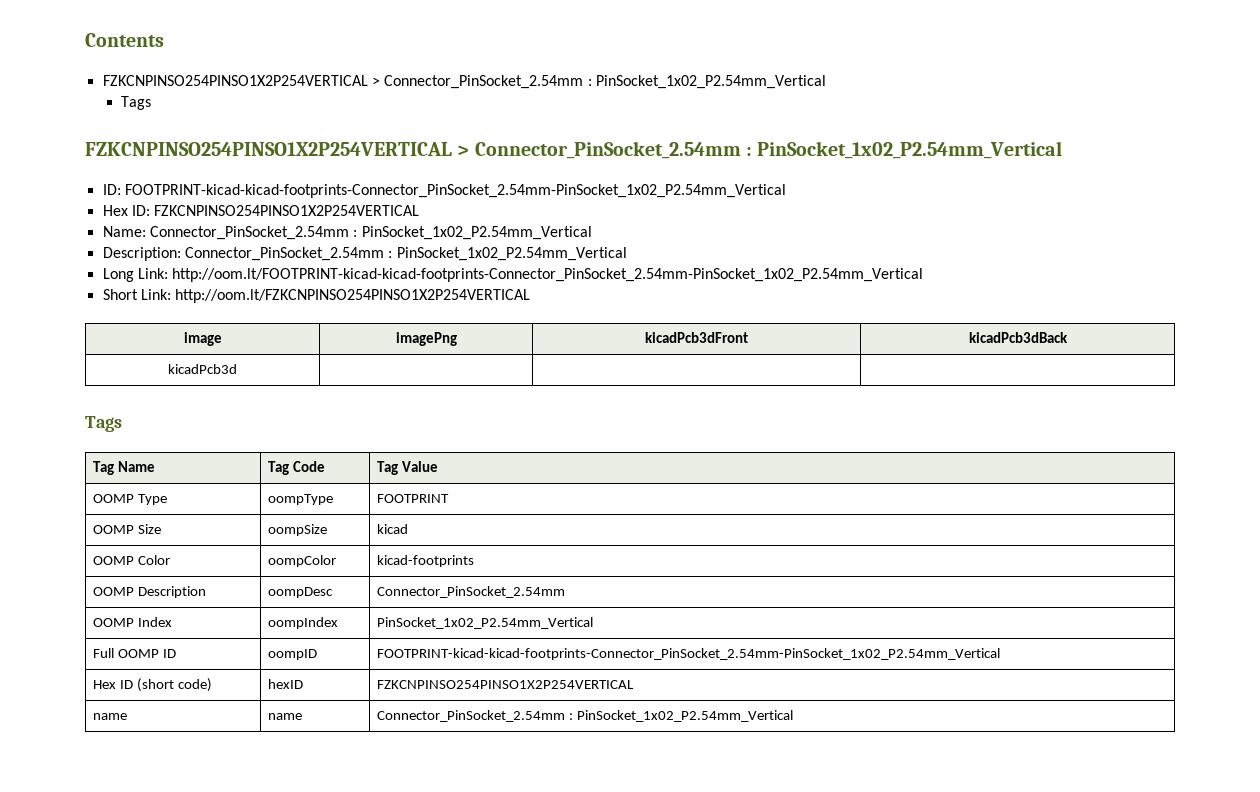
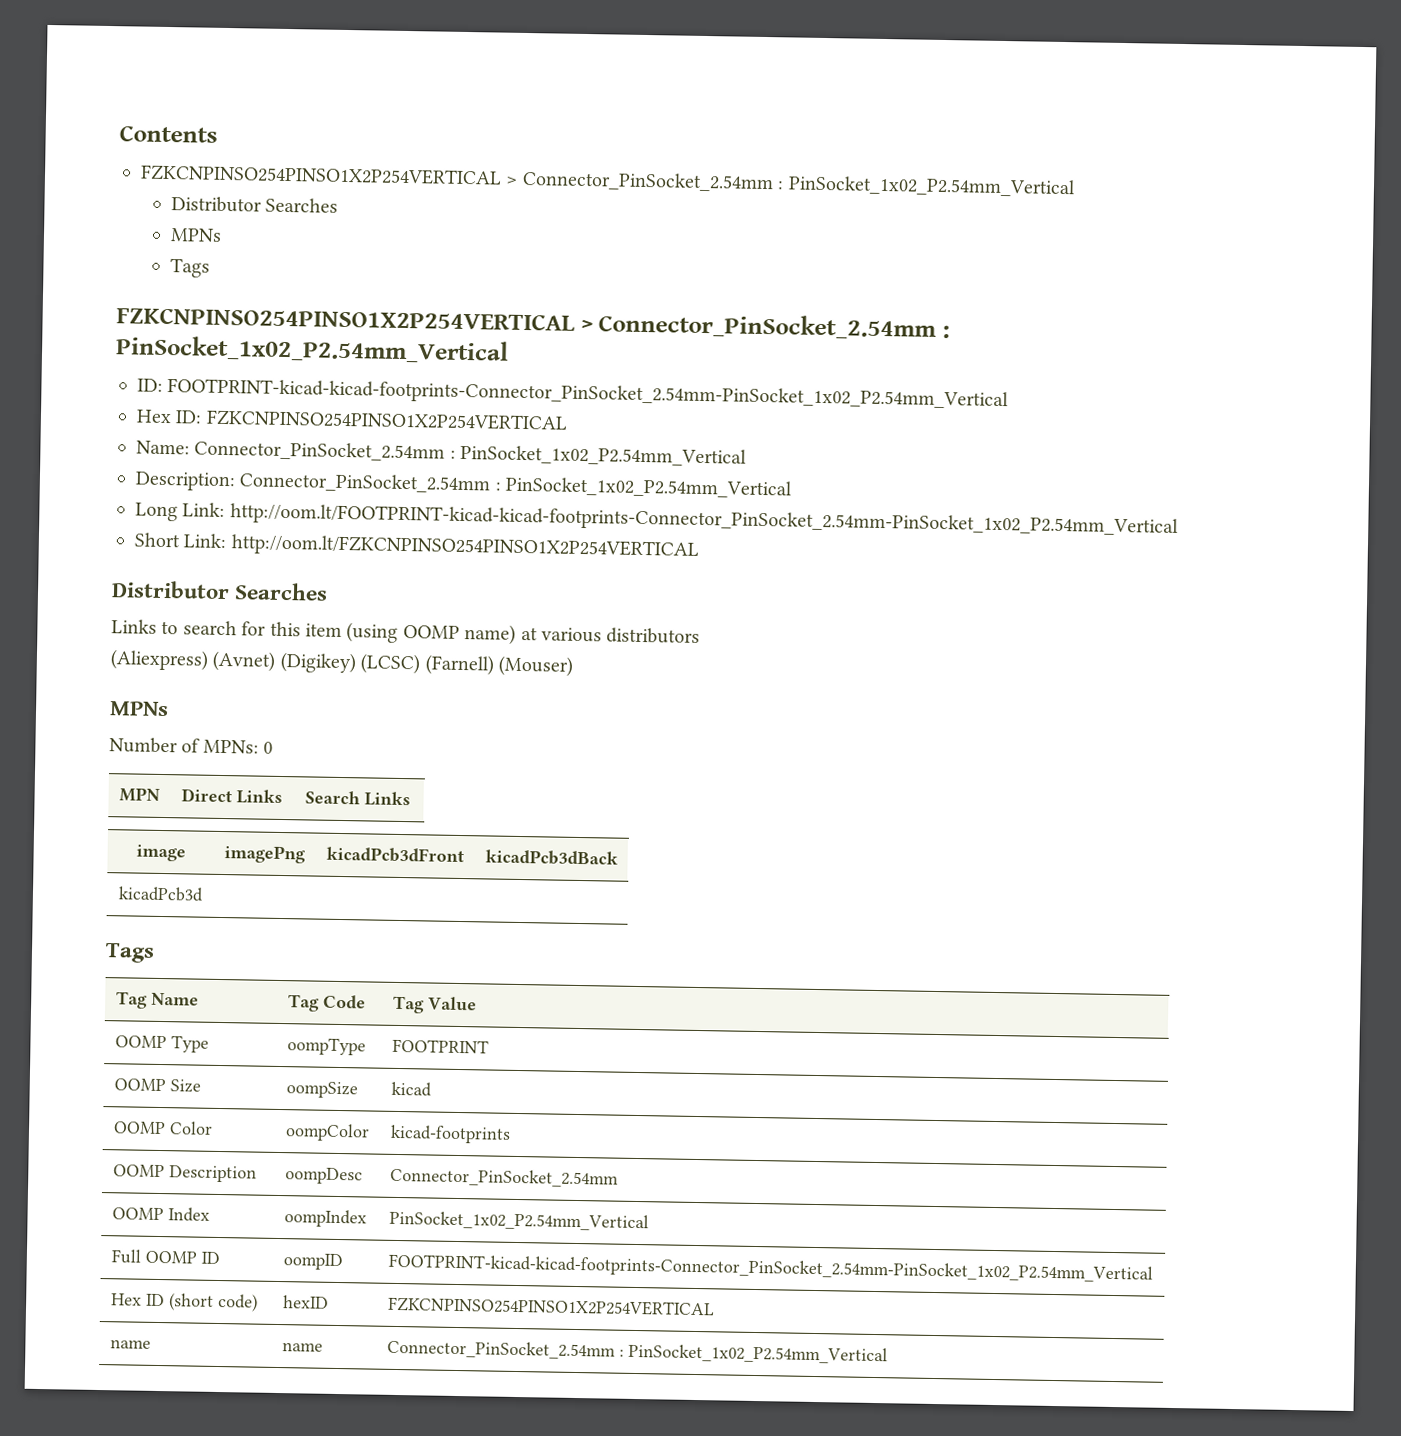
(826, 82) none -> [170,196,339,213] [169,228,222,242] // Distributor Searches // MPNs
(531, 296) none -> [111,580,329,601] [111,619,701,645] [110,649,574,677] [109,701,169,717] [109,737,274,754] [118,787,160,802] [180,788,283,805] [304,790,411,807] // Distributor Searches // Links to search for this item (using OOMP name) at various distributors // (Aliexpress) (Avnet) (Digikey) (LCSC) (Farnell) (Mouser) // MPNs // Number of MPNs: 0 // MPN | Direct Links | Search Links

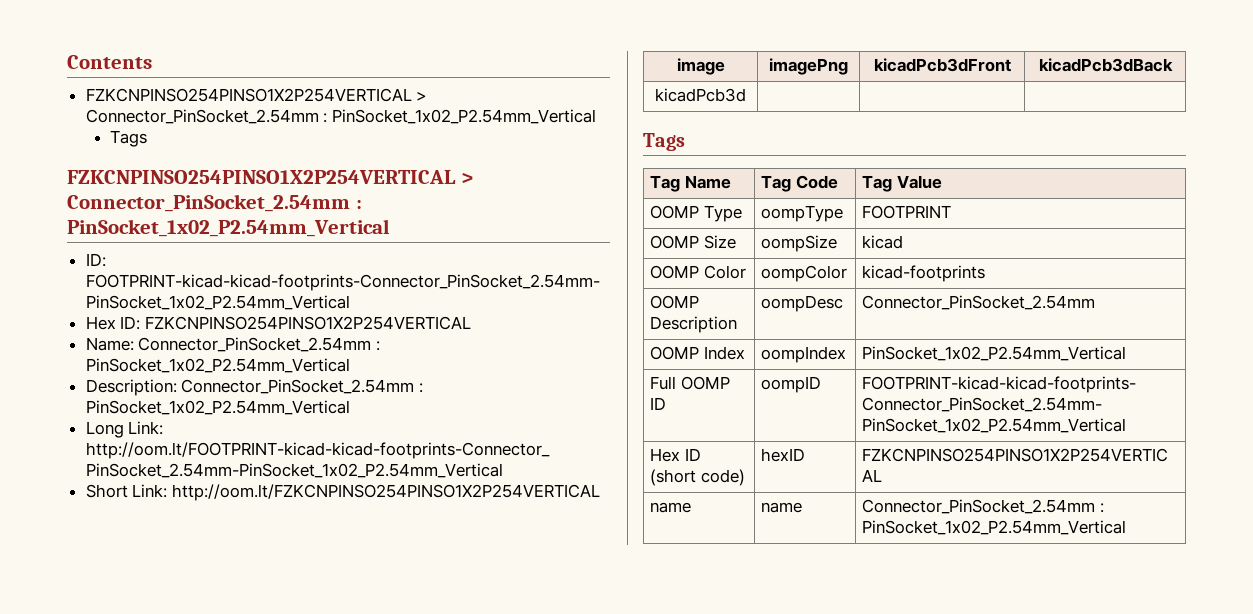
[170,196,339,213] [169,228,222,242] // Distributor Searches // MPNs -> (596, 116) none
[111,580,329,601] [111,619,701,645] [110,649,574,677] [109,701,169,717] [109,737,274,754] [118,787,160,802] [180,788,283,805] [304,790,411,807] // Distributor Searches // Links to search for this item (using OOMP name) at various distributors // (Aliexpress) (Avnet) (Digikey) (LCSC) (Farnell) (Mouser) // MPNs // Number of MPNs: 0 // MPN | Direct Links | Search Links -> (600, 492) none

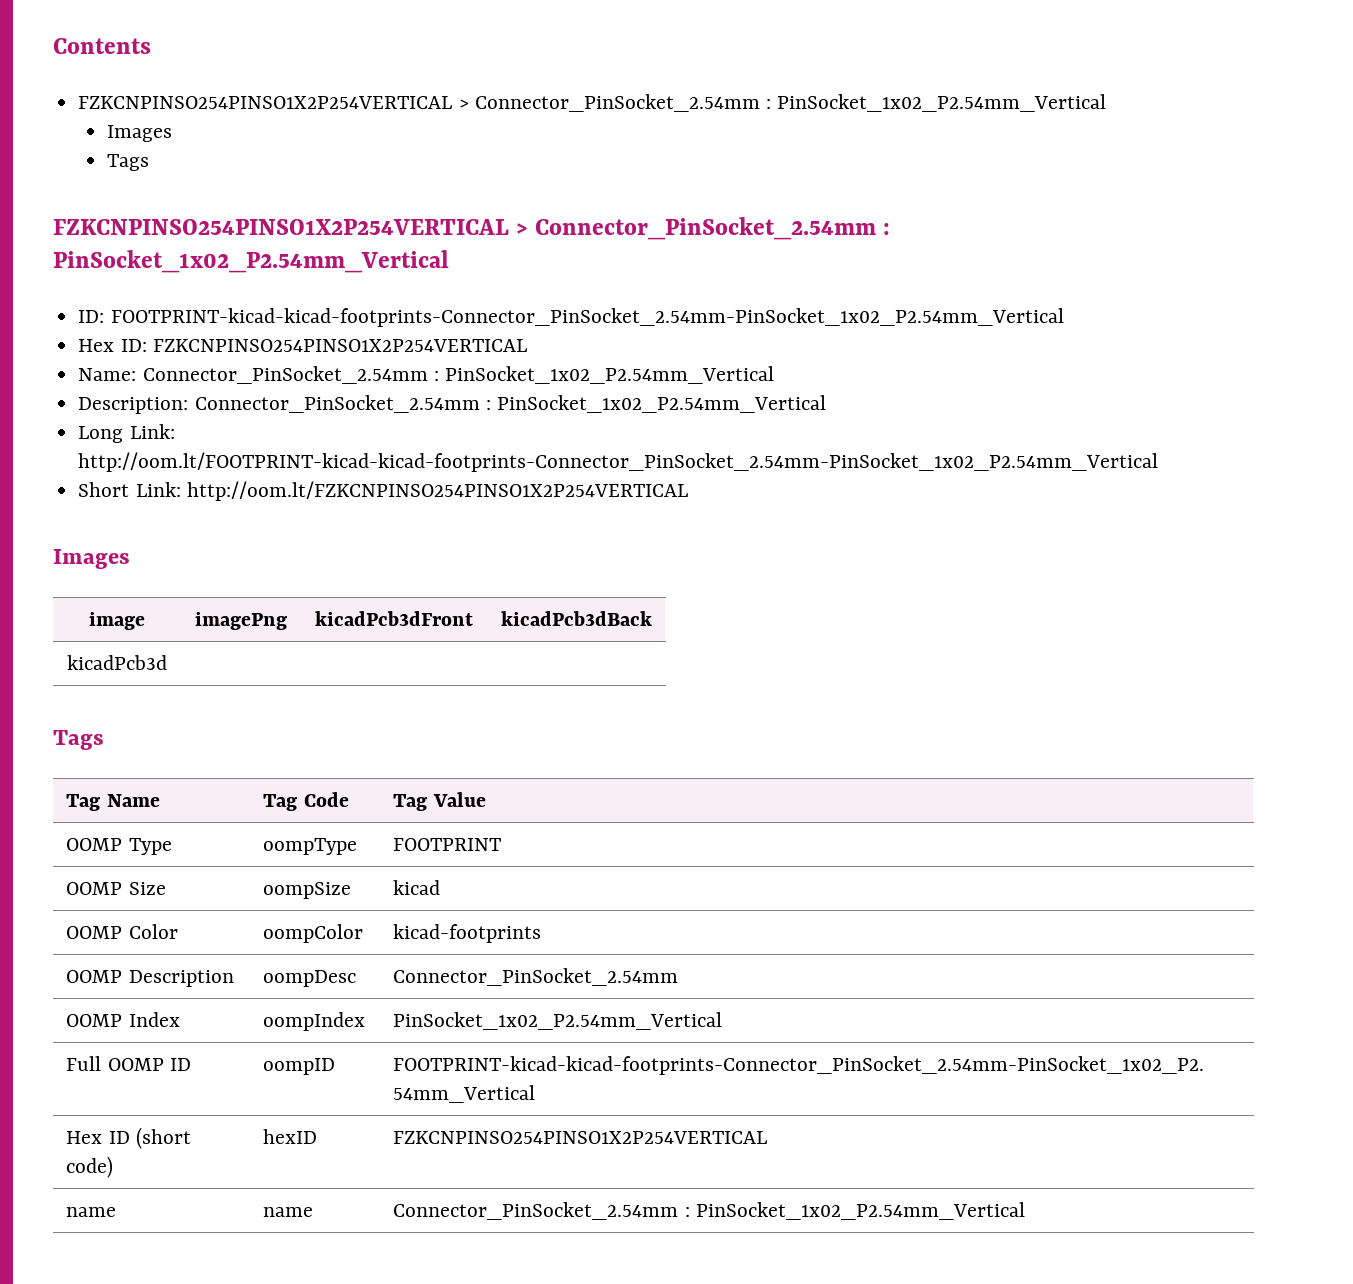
(596, 116) none -> [107,125,173,142] // Images
(600, 492) none -> [53,549,130,569] // Images

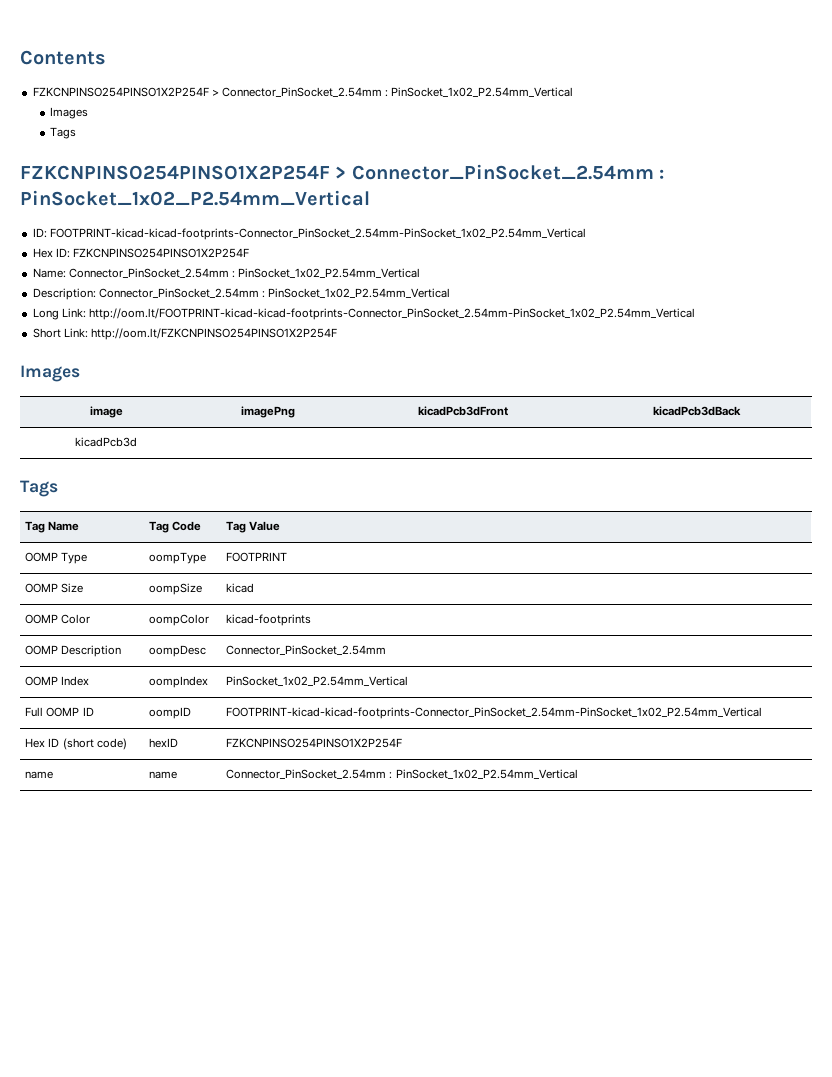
[78,96,453,109] FZKCNPINSO254PINSO1X2P254VERTICAL -> [32,87,209,97] FZKCNPINSO254PINSO1X2P254F
[53,219,509,235] FZKCNPINSO254PINSO1X2P254VERTICAL -> [20,165,330,180] FZKCNPINSO254PINSO1X2P254F
[152,339,527,352] FZKCNPINSO254PINSO1X2P254VERTICAL -> [72,248,249,258] FZKCNPINSO254PINSO1X2P254F
[186,481,688,501] http://oom.lt/FZKCNPINSO254PINSO1X2P254VERTICAL -> [90,328,337,340] http://oom.lt/FZKCNPINSO254PINSO1X2P254F
[393,1131,768,1144] FZKCNPINSO254PINSO1X2P254VERTICAL -> [226,738,403,748] FZKCNPINSO254PINSO1X2P254F

